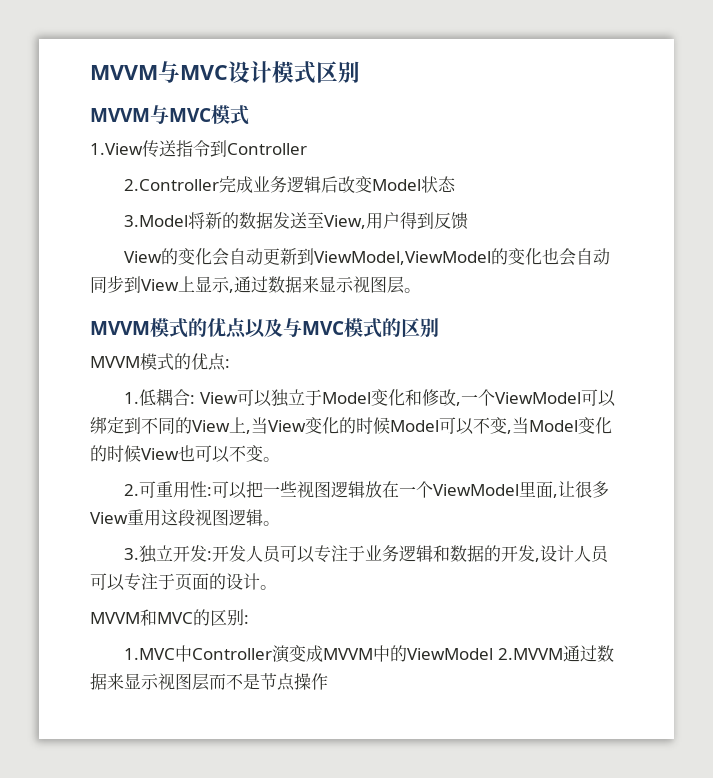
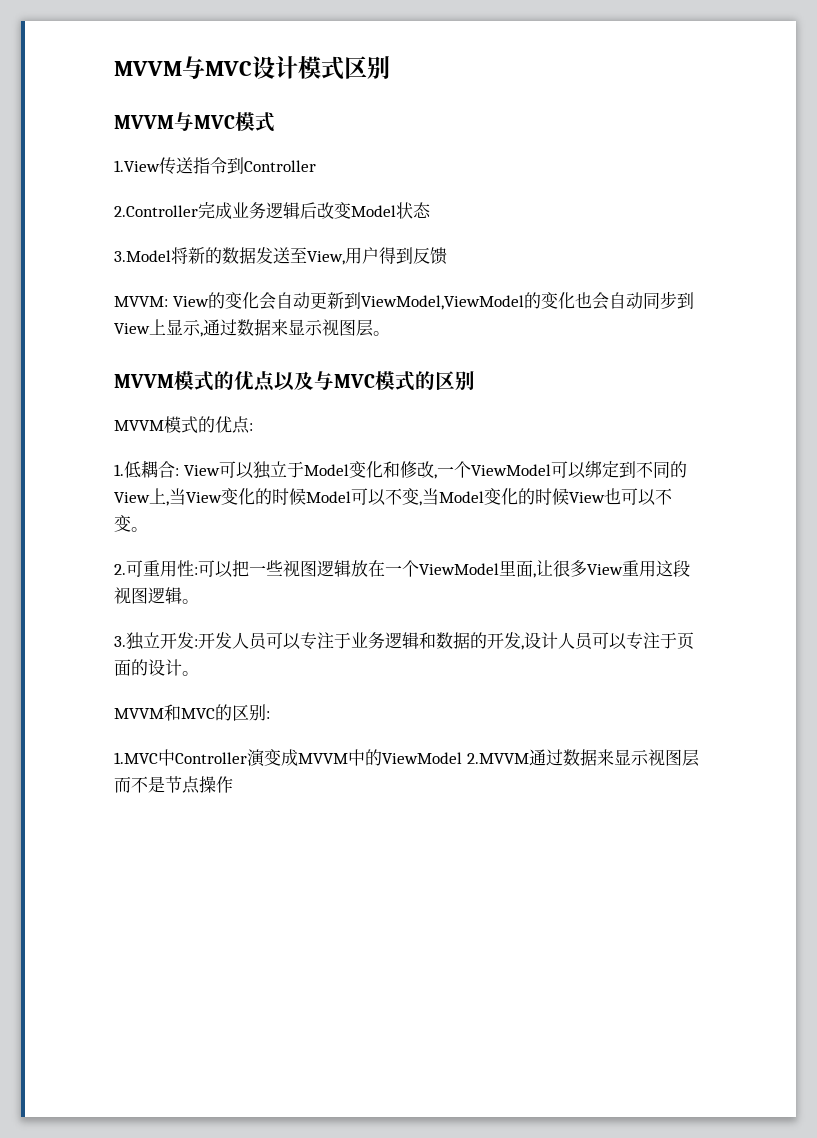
(468, 221) none -> [114,296,168,307] MVVM:

